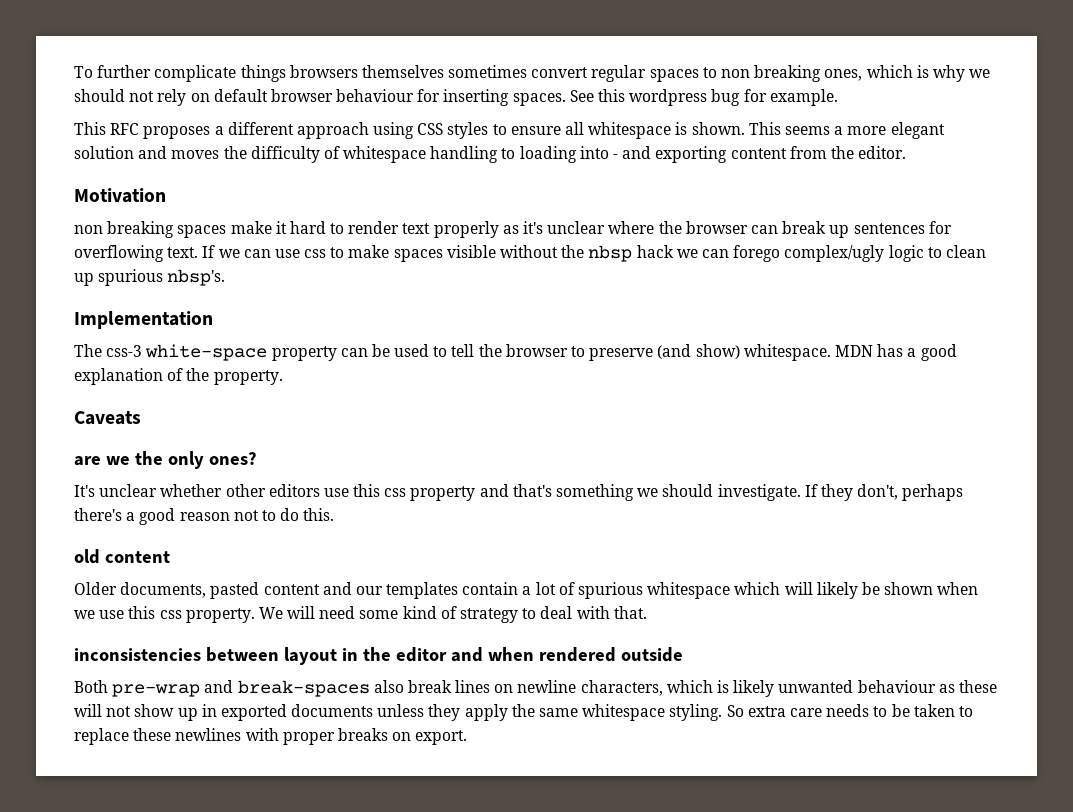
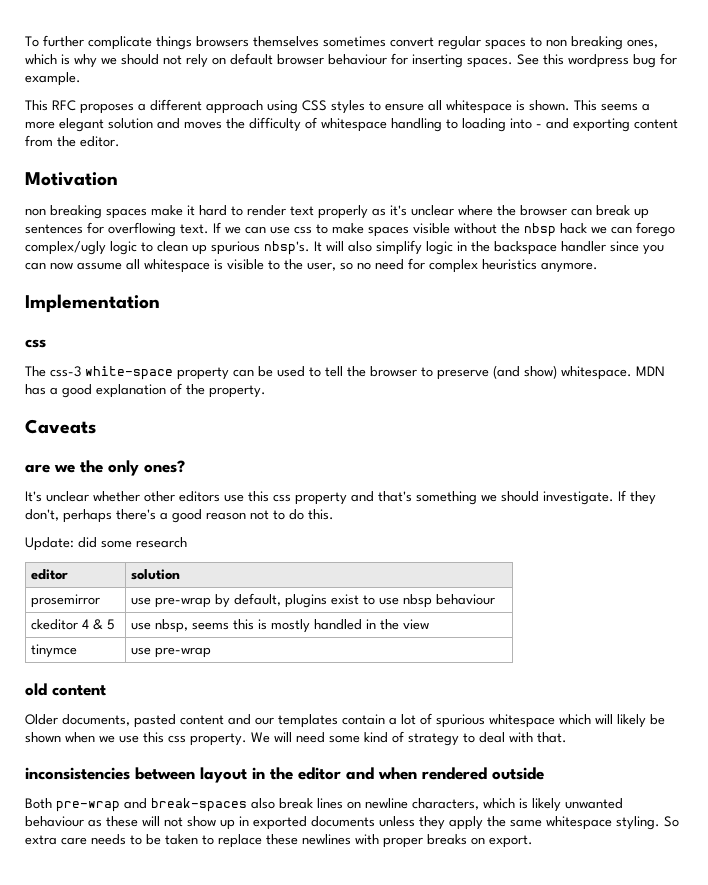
(226, 277) none -> [314,240,664,255] [25,258,598,273] It will also simplify logic in the backspace handler since you can now assume all whitespace is visible to the user, so no need for complex heuristics anymore.
(213, 320) none -> [25,339,46,348] // css
(335, 514) none -> [25,537,187,551] [31,569,69,580] [131,569,181,580] [31,594,101,608] [131,593,496,608] [31,619,116,630] [131,619,430,633] [31,644,78,658] [131,647,212,658] // Update: did some research // editor | solution // prosemirror | use pre-wrap by default, plugins exist to use nbsp behaviour // ckeditor 4 & 5 | use nbsp, seems this is mostly handled in the view // tinymce | use pre-wrap

